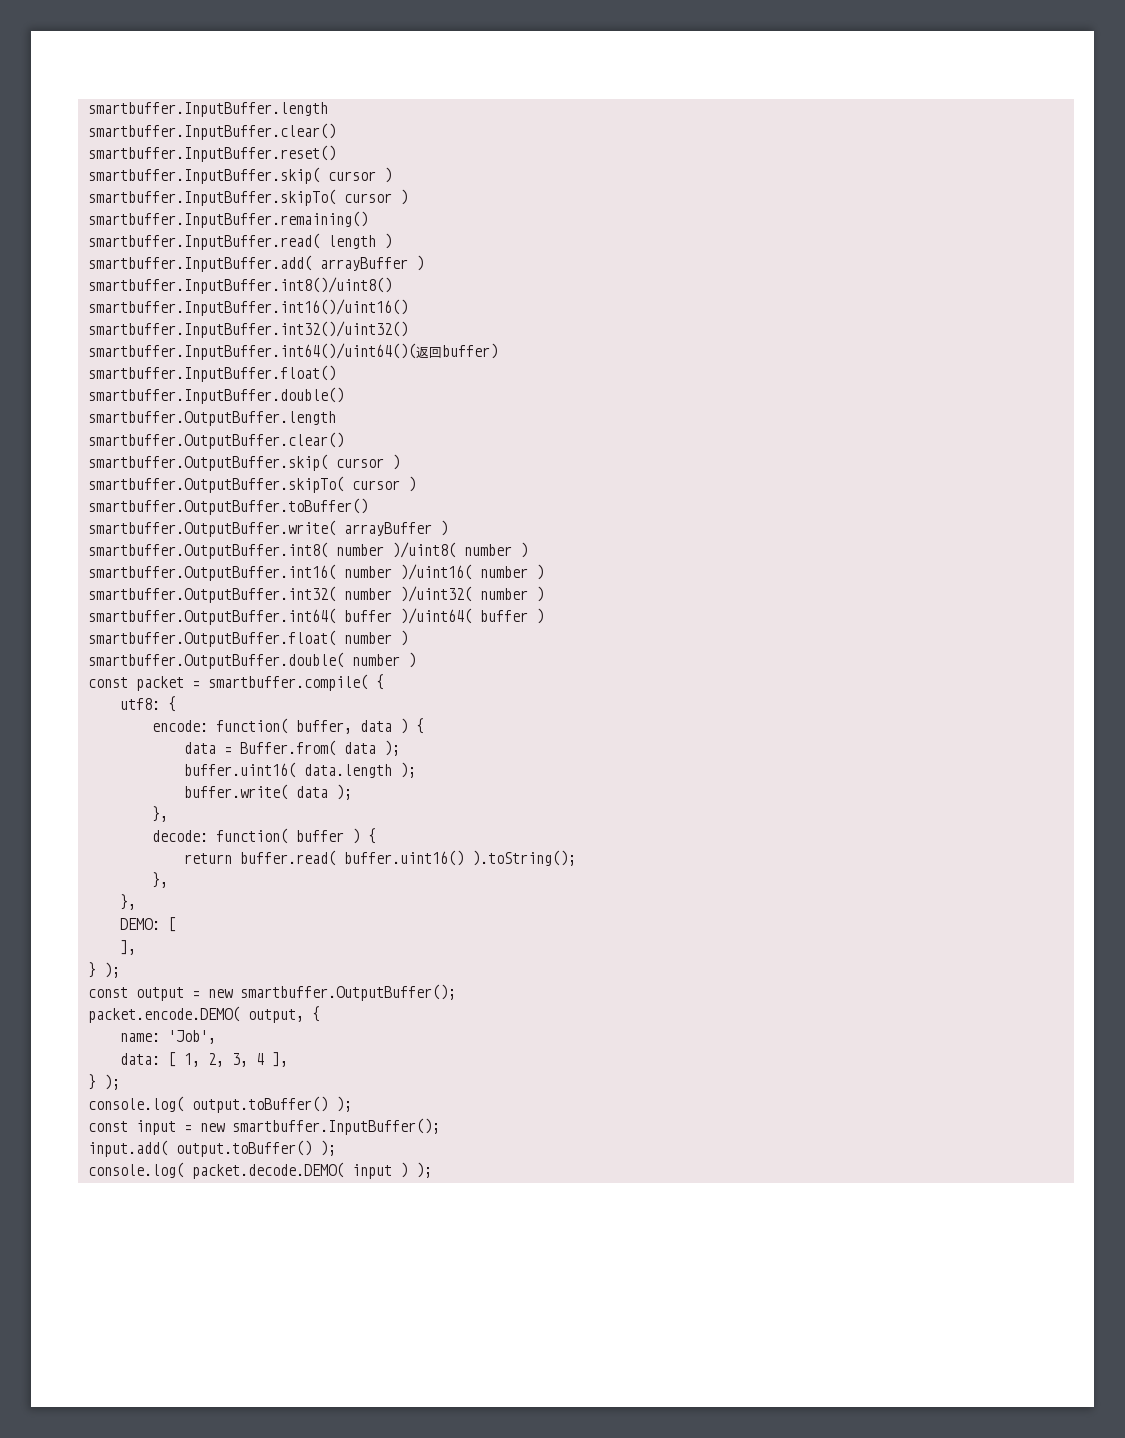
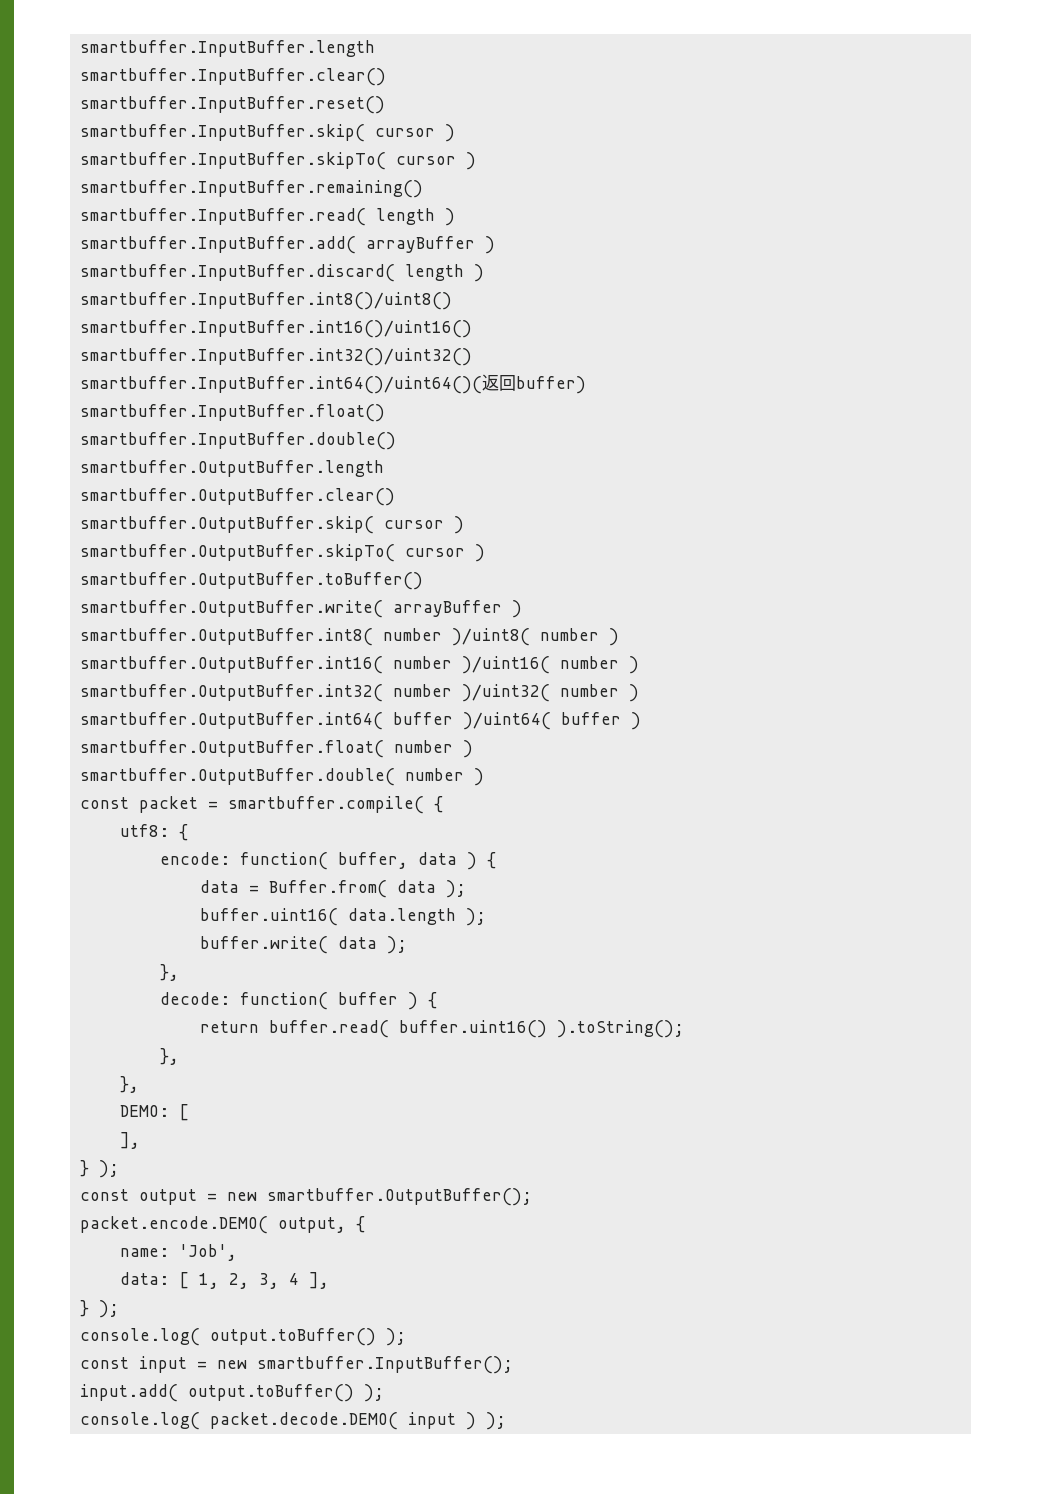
(425, 263) none -> [79,264,484,282] // smartbuffer.InputBuffer.discard( length )

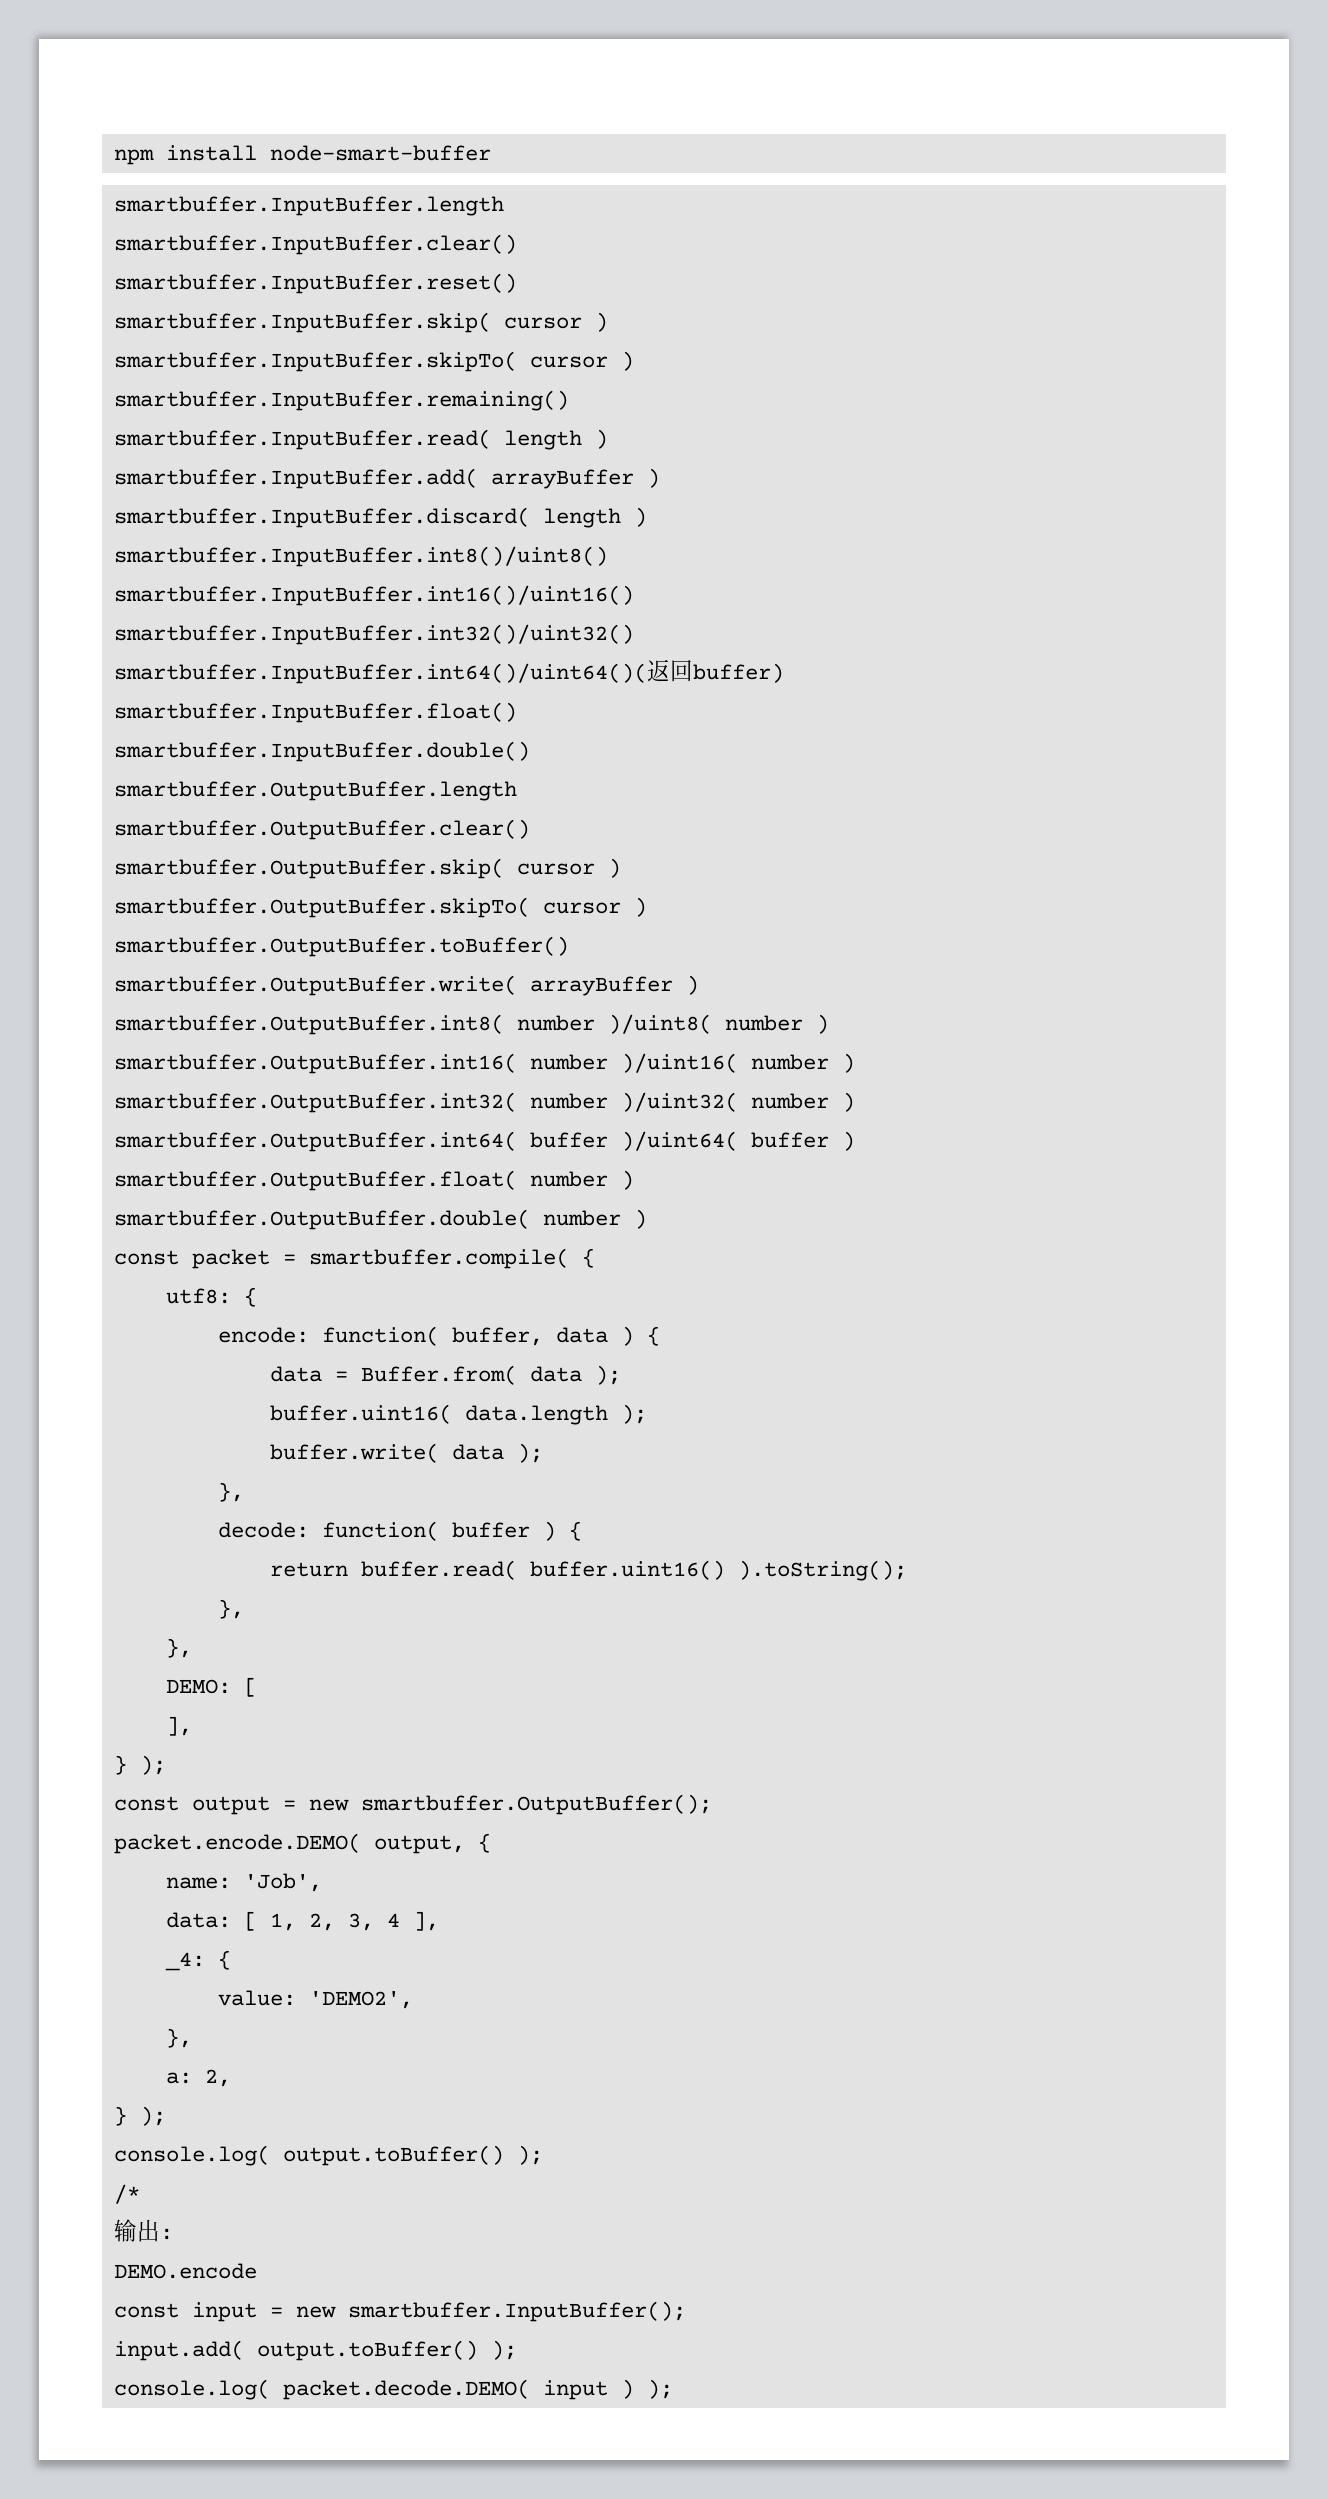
(79, 48) none -> [114,145,491,165] npm install node-smart-buffer //
(329, 1280) none -> [165,1950,231,1971] [218,1990,413,2009] [166,2028,192,2048] [166,2069,231,2087] // _4: { // value: 'DEMO2', // }, // a: 2,
(406, 1337) none -> [114,2184,140,2204] [114,2219,173,2242] [114,2263,257,2279] // /* // 输出: // DEMO.encode

